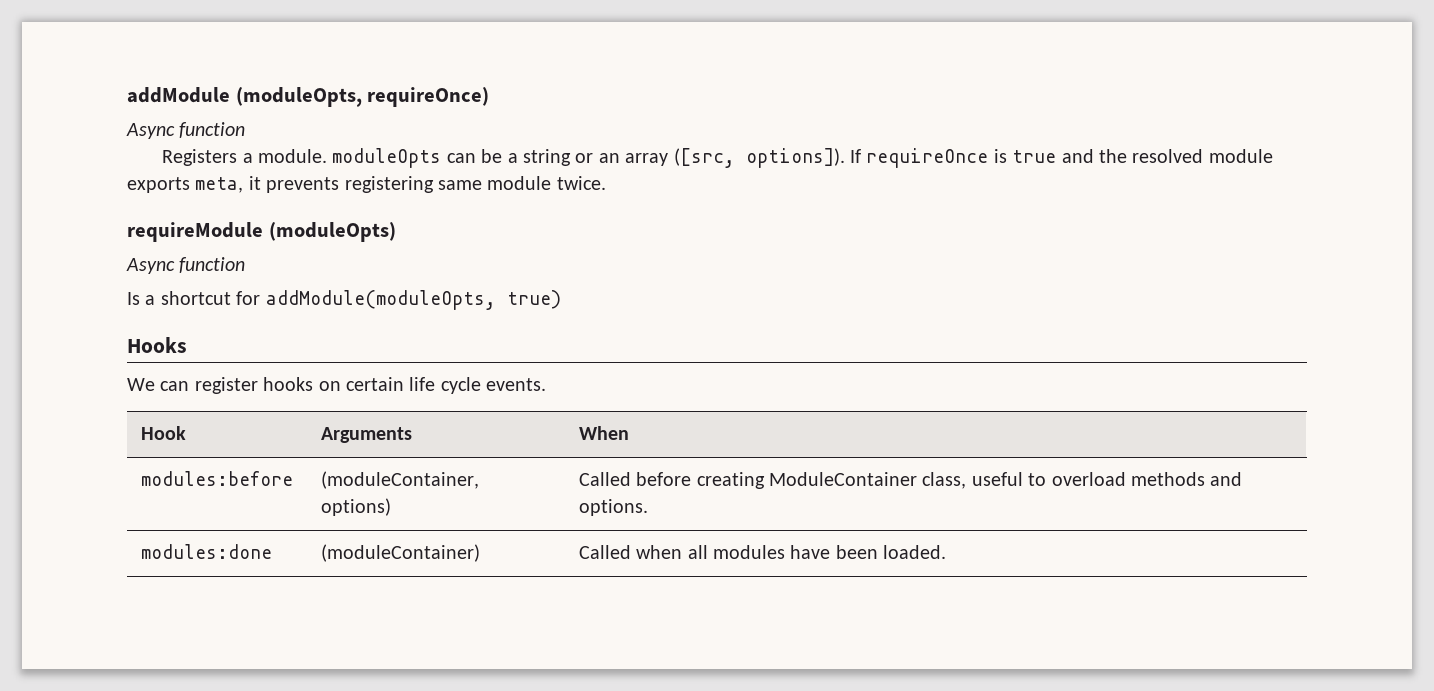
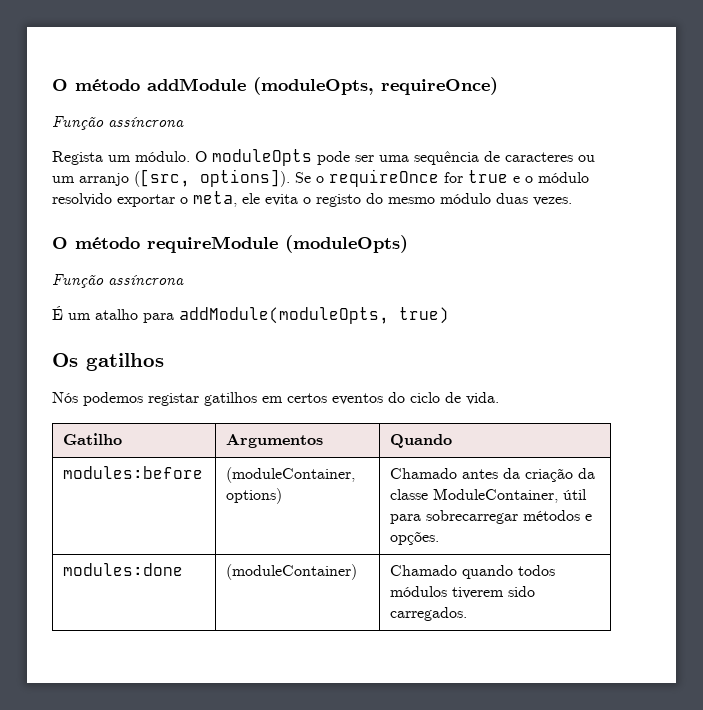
(127, 95) none -> [52,79,140,91] O método
[126,122,246,139] [162,148,1273,168] [127,176,606,193] [127,222,396,242] [126,257,246,274] [127,290,561,310] [127,337,187,353] [127,377,547,394] [140,426,186,440] [320,427,412,443] [578,426,629,440] [140,471,293,486] [320,471,479,489] [320,498,391,516] [578,472,1243,489] [578,499,648,516] [140,544,272,559] [320,544,480,562] [578,545,947,559] Async function // Registers a module. moduleOpts can be a string or an array ([src, options]). If requireOnce is true and the resolved module exports meta, it prevents registering same module twice. // requireModule (moduleOpts) // Async function // Is a shortcut for addModule(moduleOpts, true) // Hooks // We can register hooks on certain life cycle events. // Hook | Arguments | When // modules:before | (moduleContainer, options) | Called before creating ModuleContainer class, useful to overload methods and options. // modules:done | (moduleContainer) | Called when all modules have been loaded. -> [52,116,184,130] [52,149,595,166] [52,169,589,187] [52,191,572,207] [52,235,408,253] [52,274,184,288] [52,306,449,324] [52,353,164,371] [52,392,499,406] [63,433,123,445] [226,434,324,448] [390,434,453,448] [63,466,204,479] [226,467,356,483] [226,488,283,504] [390,468,596,482] [390,488,588,503] [390,510,593,524] [390,531,440,545] [63,563,184,576] [226,564,358,580] [390,565,556,579] [390,586,536,599] [390,607,468,621] Função assíncrona // Regista um módulo. O moduleOpts pode ser uma sequência de caracteres ou um arranjo ([src, options]). Se o requireOnce for true e o módulo resolvido exportar o meta, ele evita o registo do mesmo módulo duas vezes. // O método requireModule (moduleOpts) // Função assíncrona // É um atalho para addModule(moduleOpts, true) // Os gatilhos // Nós podemos registar gatilhos em certos eventos do ciclo de vida. // Gatilho | Argumentos | Quando // modules:before | (moduleContainer, options) | Chamado antes da criação da classe ModuleContainer, útil para sobrecarregar métodos e opções. // modules:done | (moduleContainer) | Chamado quando todos módulos tiverem sido carregados.

